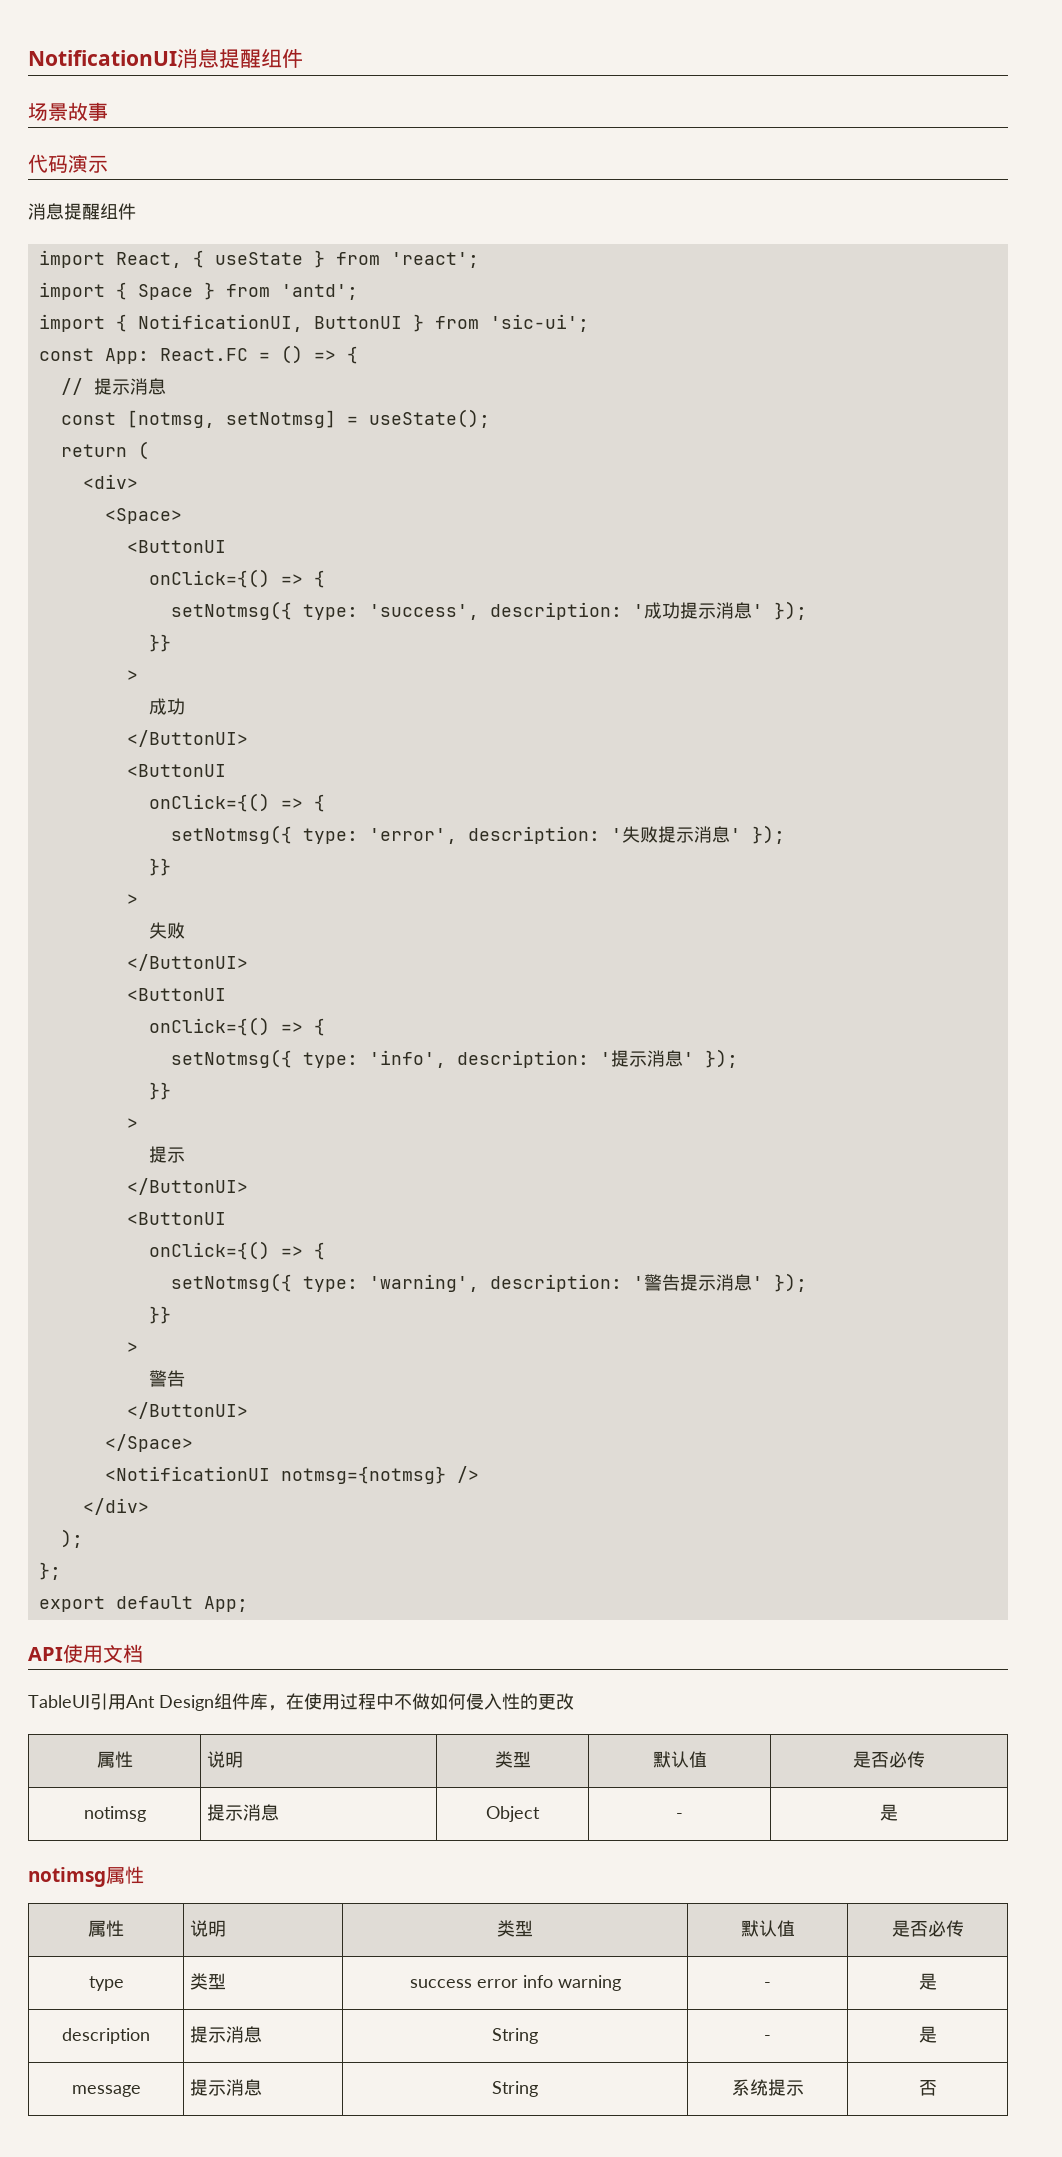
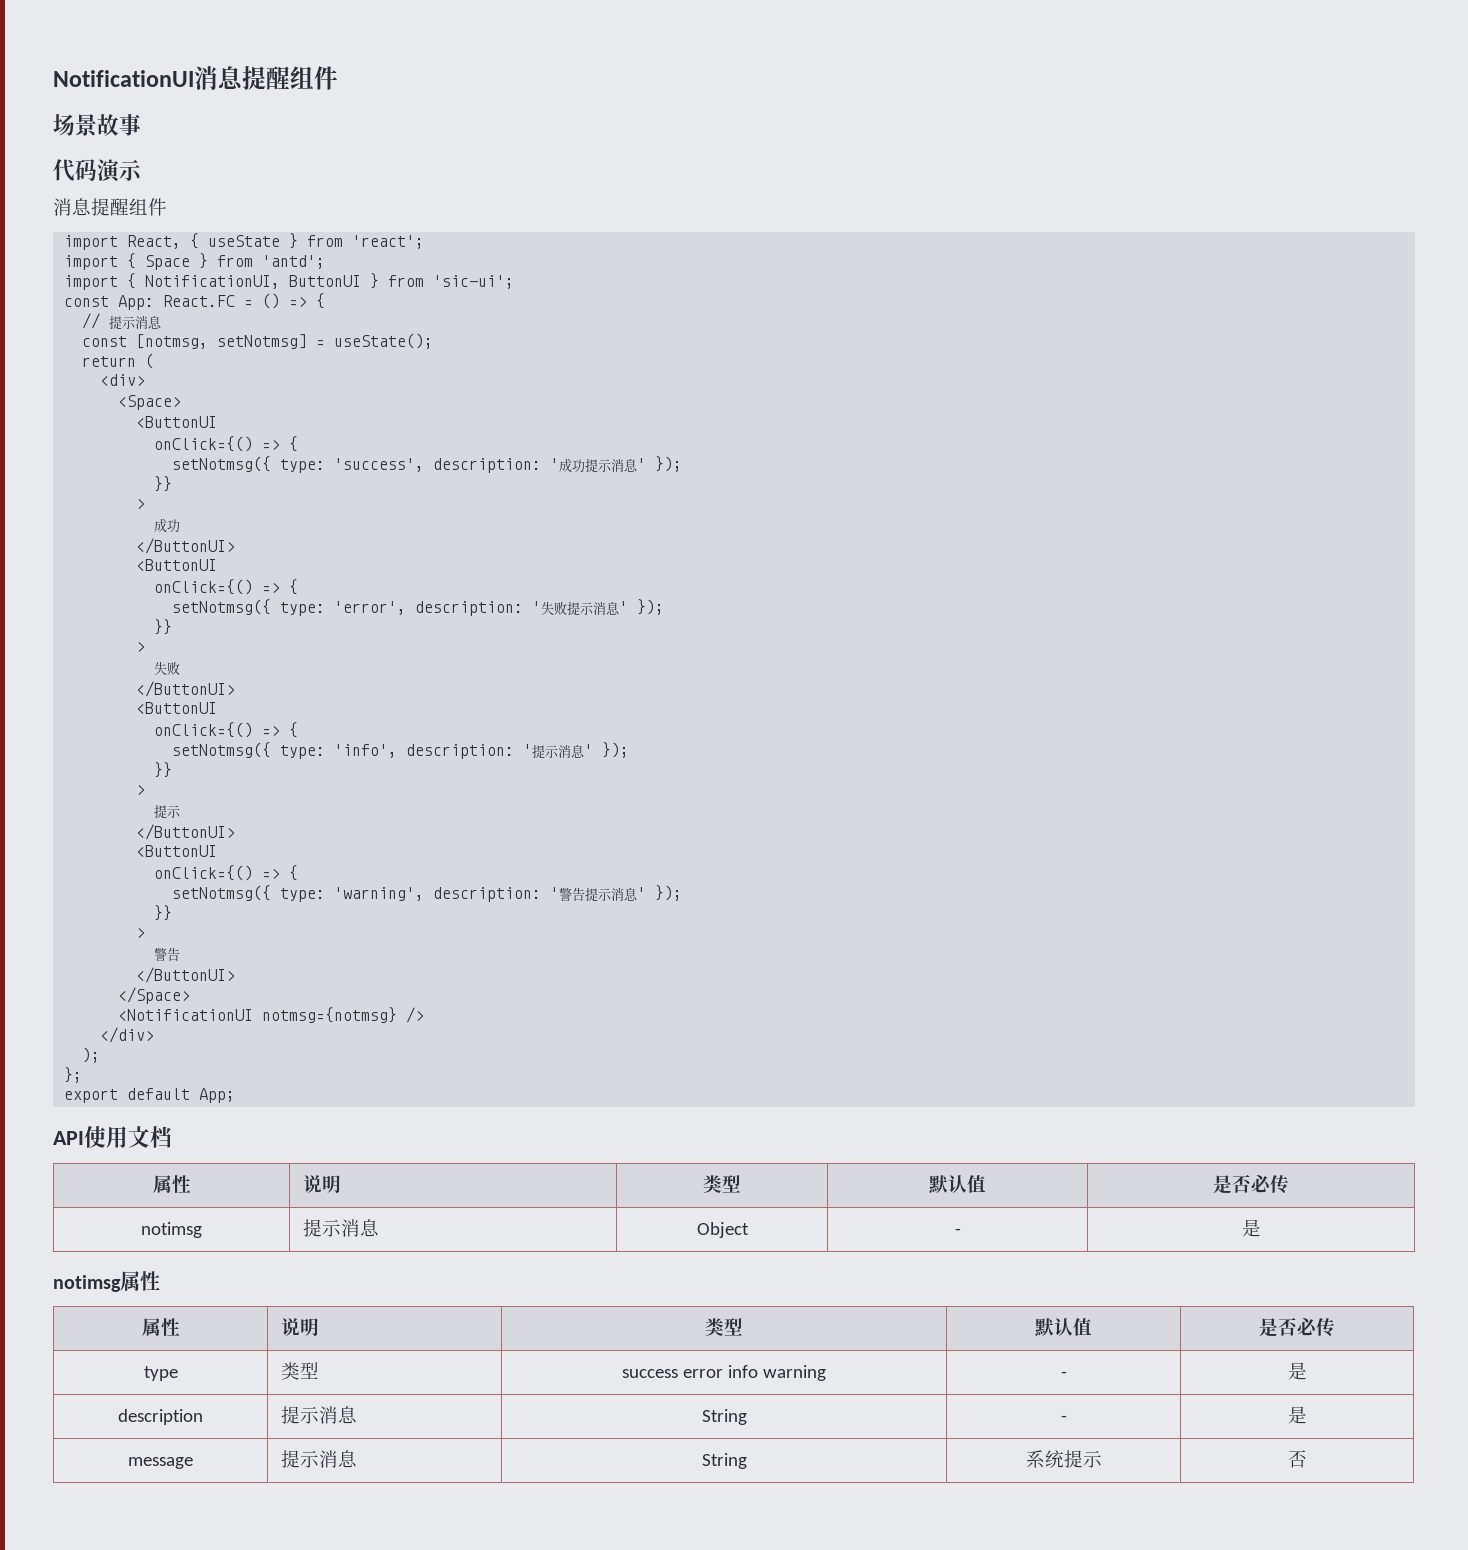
[28,1693,574,1711] // TableUI引用Ant Design组件库，在使用过程中不做如何侵入性的更改 -> (172, 1137) none

